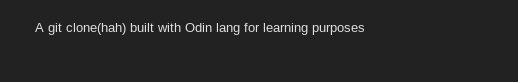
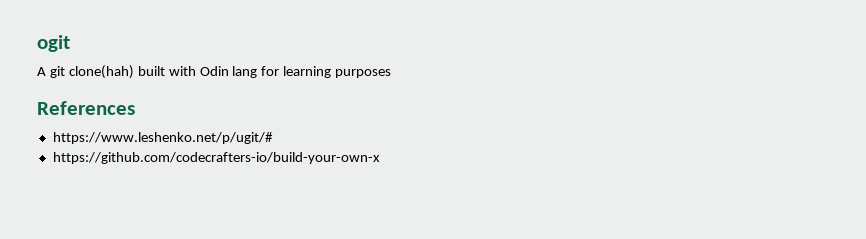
(35, 27) none -> [37,35,70,52] ogit //
(365, 29) none -> [37,101,135,115] [52,132,273,144] [52,152,380,164] // References // https://www.leshenko.net/p/ugit/# // https://github.com/codecrafters-io/build-your-own-x

